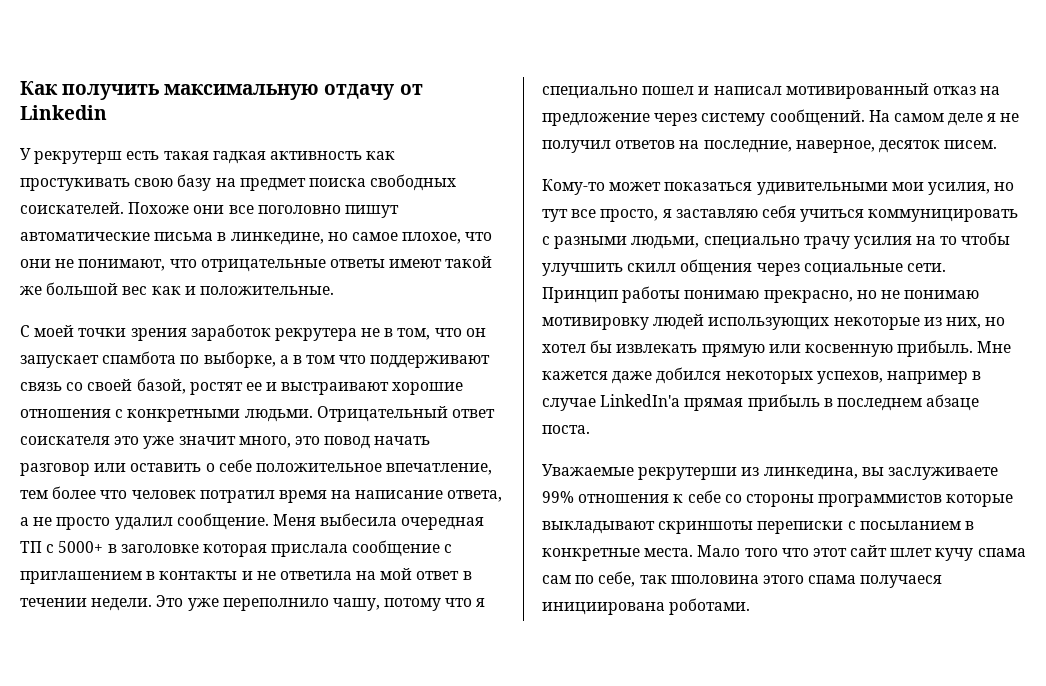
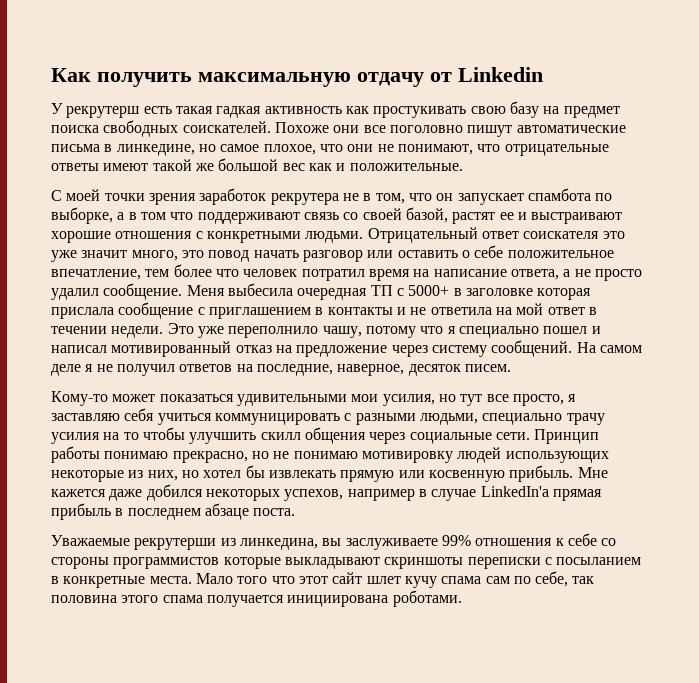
[189,382,243,395] ростят -> [452,212,496,224] растят
[670,575,759,584] пполовина -> [51,595,117,603] половина
[860,575,943,588] получаеся -> [206,595,284,607] получается

